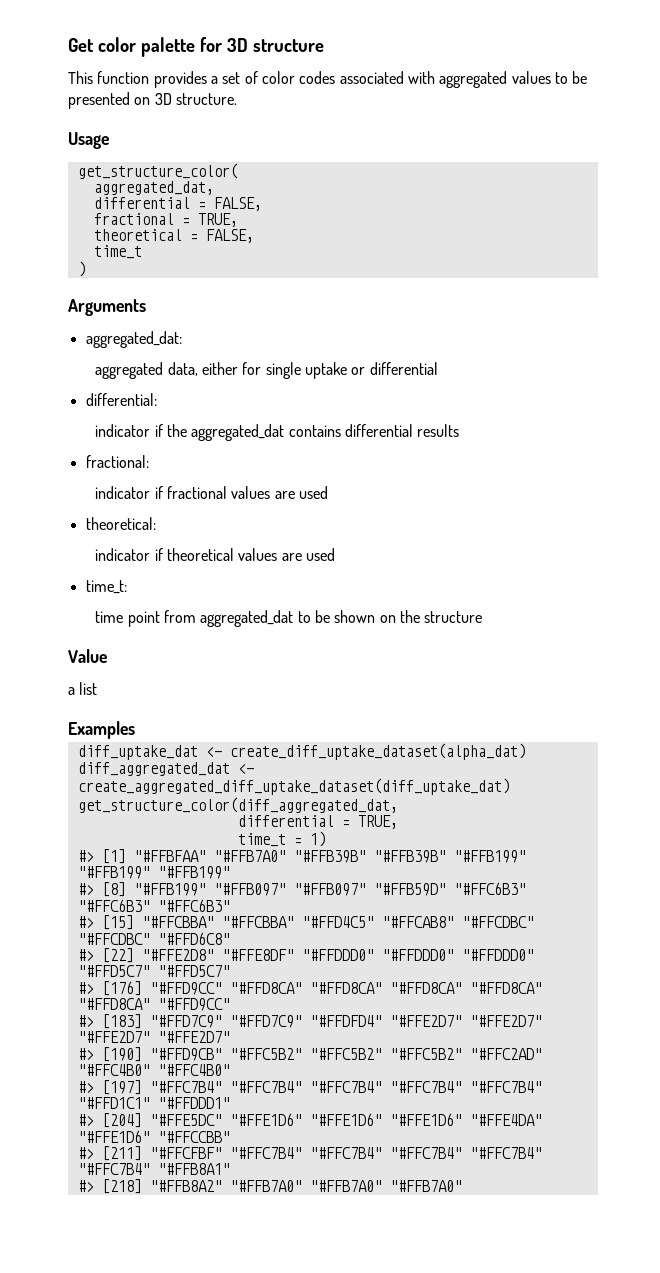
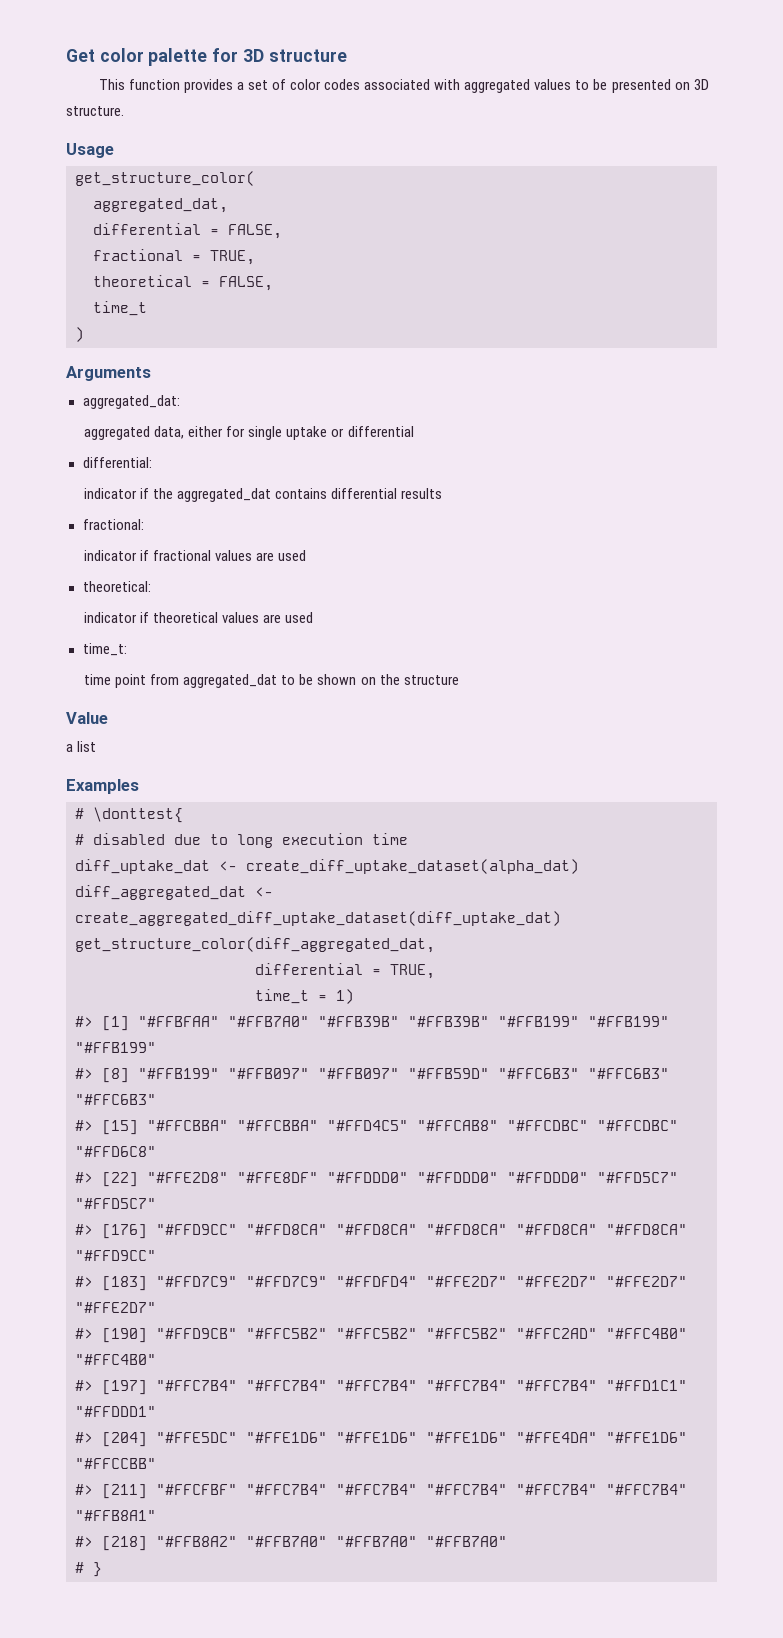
(135, 730) none -> [75,807,183,823] [75,833,408,848] // # \donttest{ // # disabled due to long execution time
(462, 1186) none -> [75,1562,102,1577] // # }

